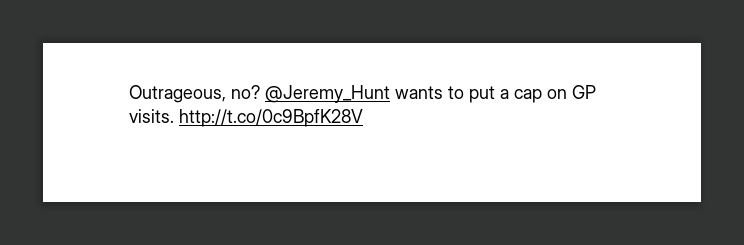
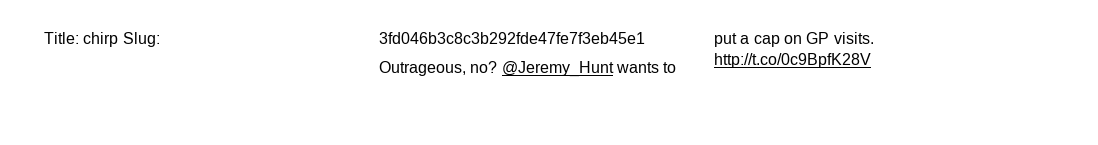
(129, 94) none -> [44,32,645,47] Title: chirp Slug: 3fd046b3c8c3b292fde47fe7f3eb45e1 //

